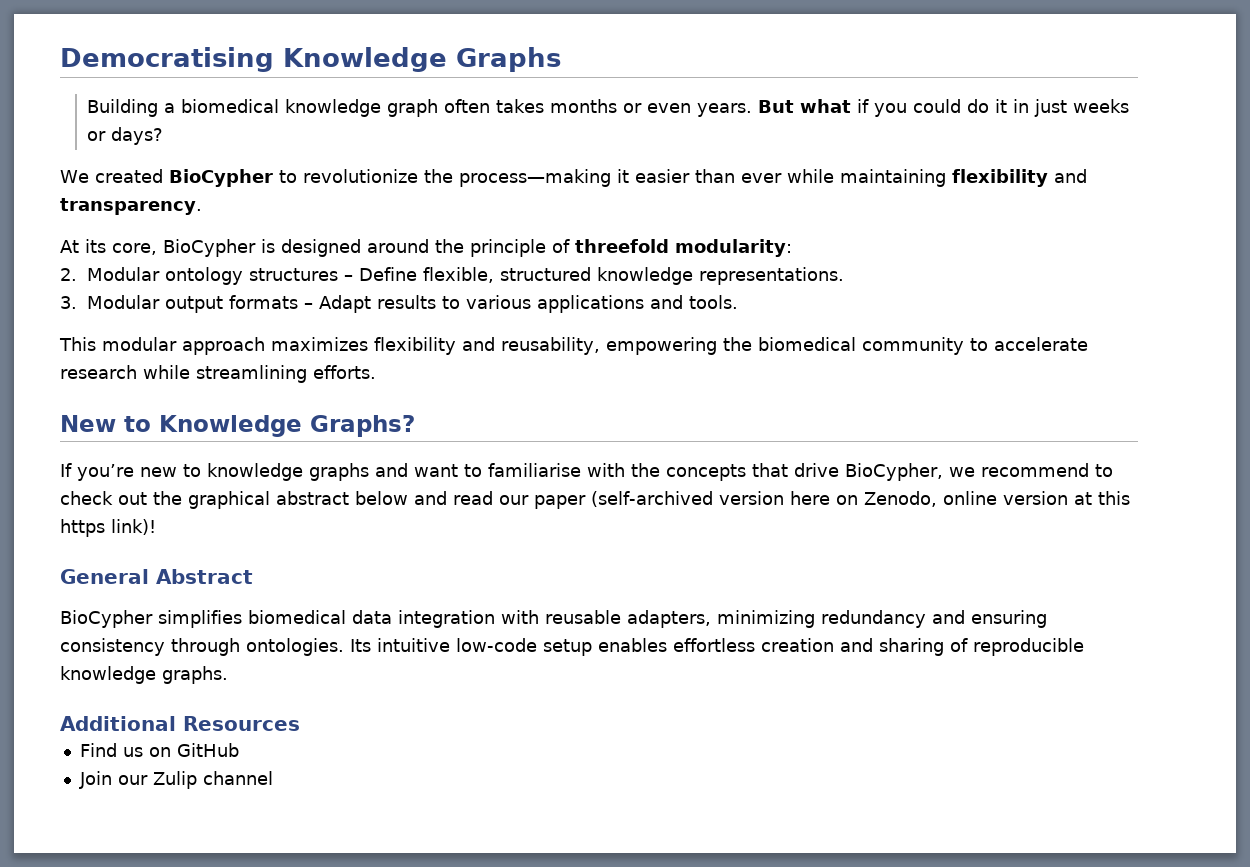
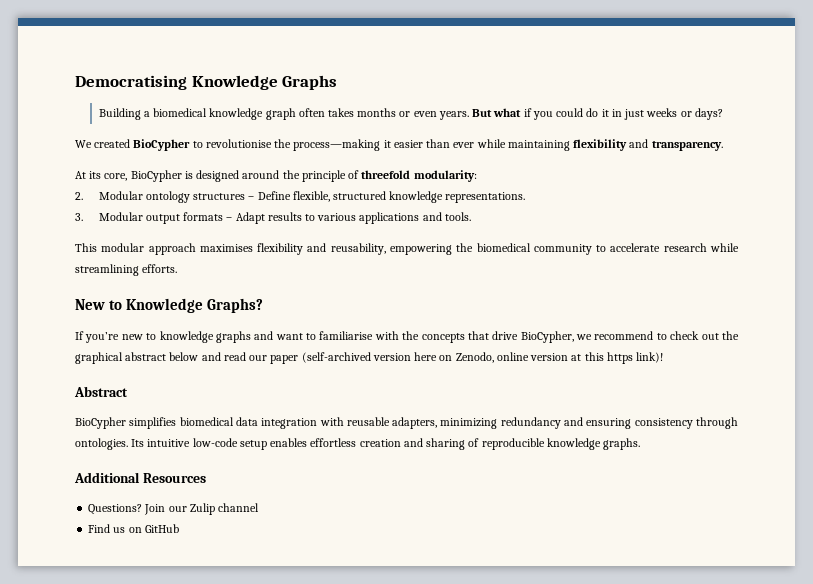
[302,169,418,183] revolutionize -> [205,139,272,148] revolutionise
[271,337,368,351] maximizes -> [199,244,253,252] maximises
[60,569,149,584] General -> (664, 357) none
(300, 723) none -> [88,503,260,515] // Questions? Join our Zulip channel
[78,771,273,789] // Join our Zulip channel -> (179, 528) none

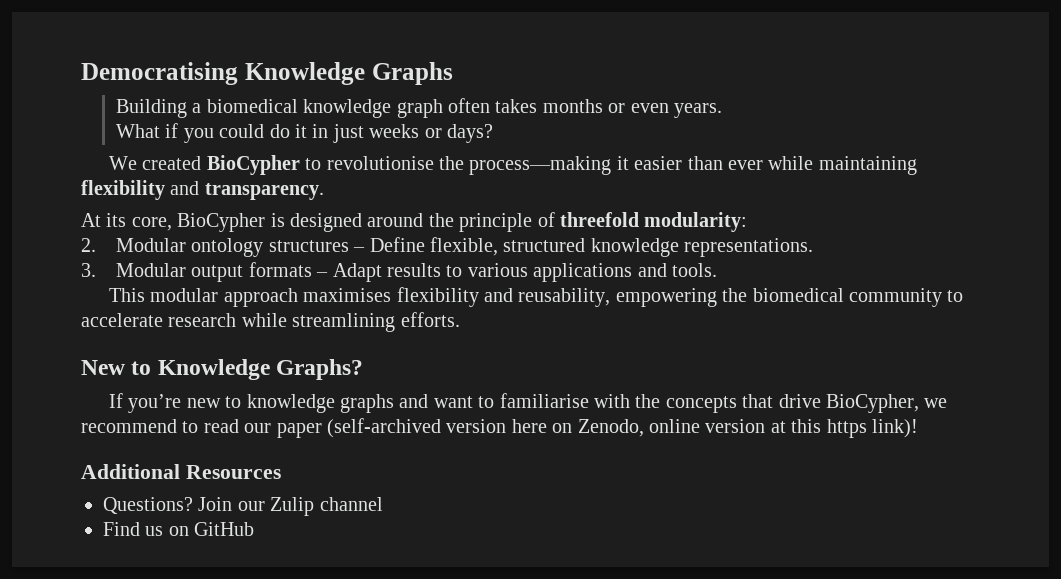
[472,108,522,117] But what -> [116,124,161,138] // What
[670,331,739,340] [75,352,221,364] check out the graphical abstract below and -> (199, 427) none
[74,386,128,397] [75,417,738,429] [75,438,641,450] // Abstract // BioCypher simplifies biomedical data integration with reusable adapters, minimizing redundancy and ensuring consistency through ontologies. Its intuitive low-code setup enables effortless creation and sharing of reproducible knowledge graphs. -> (918, 428) none

